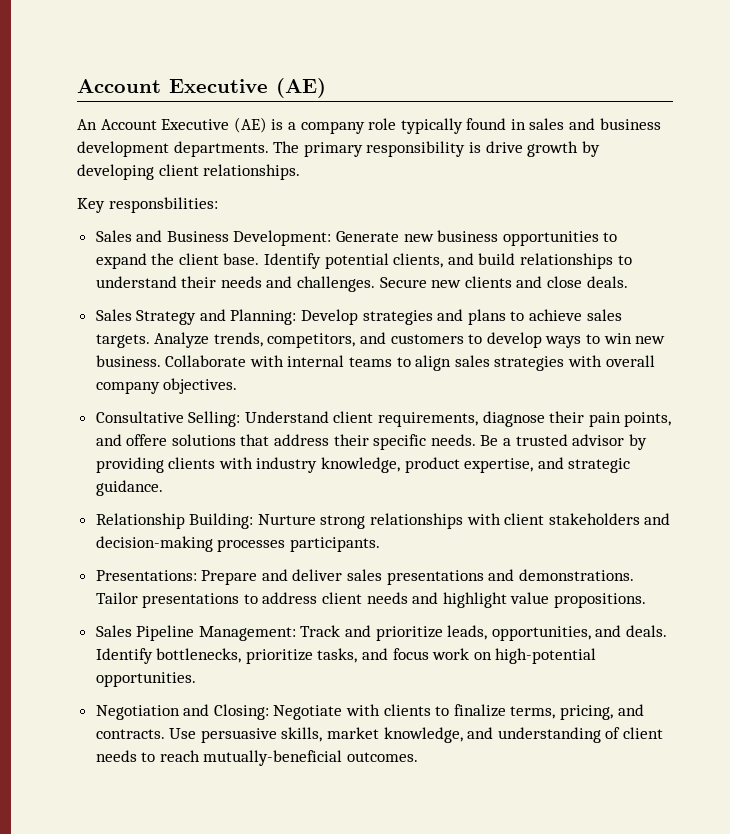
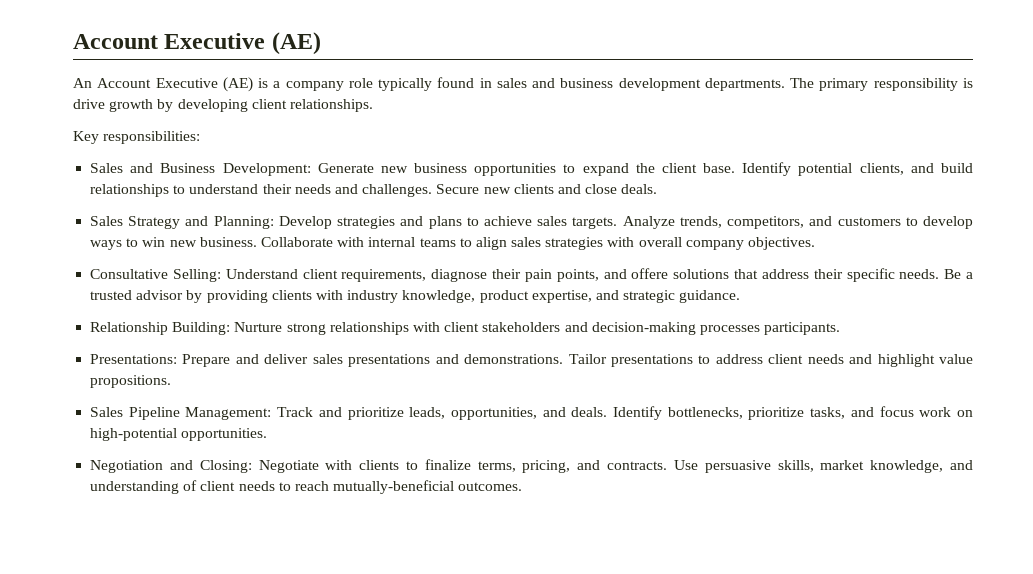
[108,197,218,213] responsbilities: -> [103,131,201,144] responsibilities:

